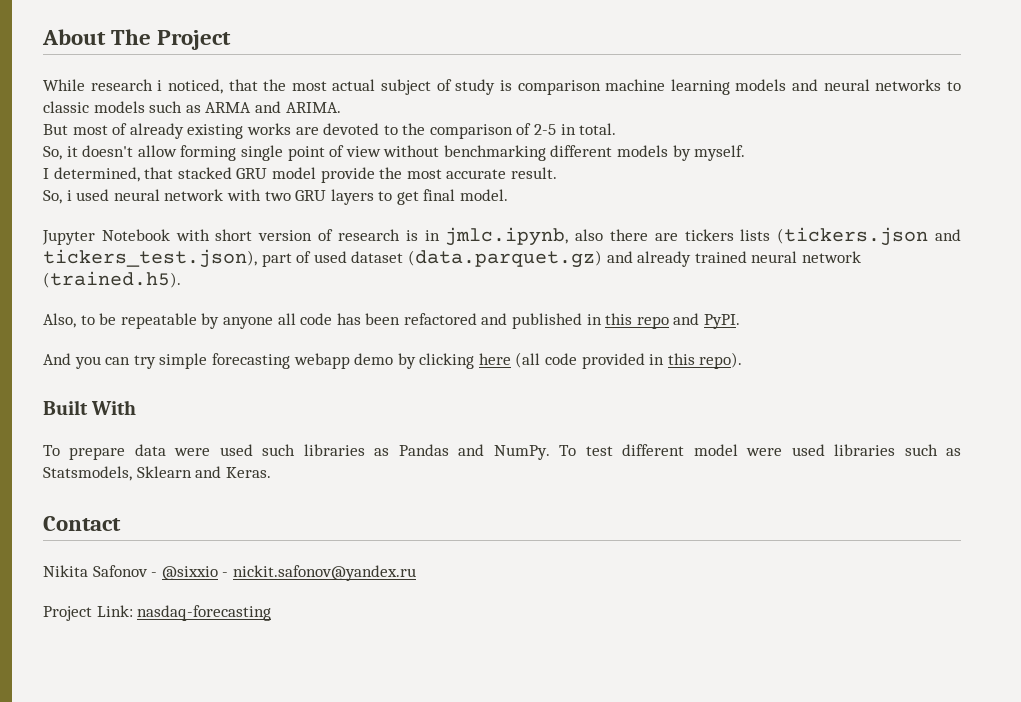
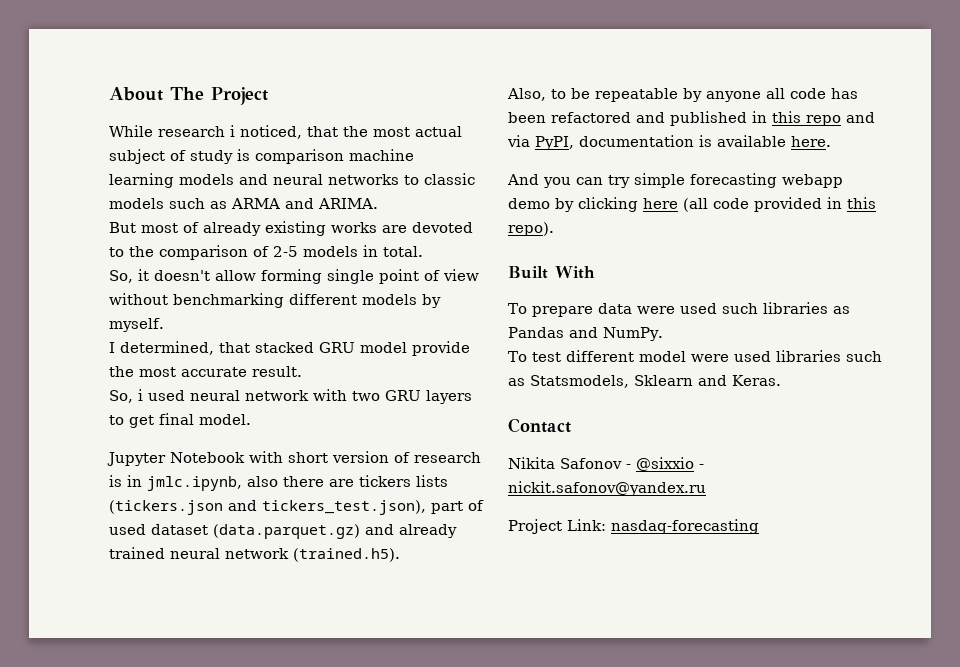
(557, 129) none -> [303,246,358,257] models
[704,314,741,329] PyPI. -> [507,135,831,150] via PyPI, documentation is available here.
(550, 452) none -> (663, 334) //

